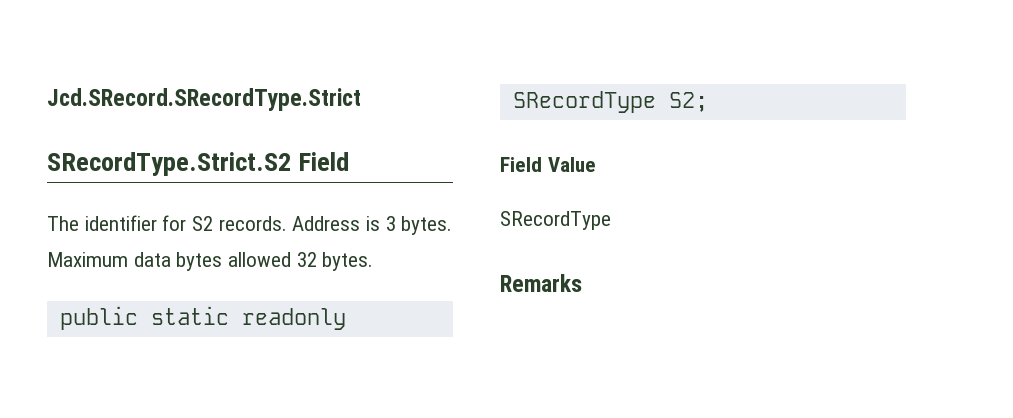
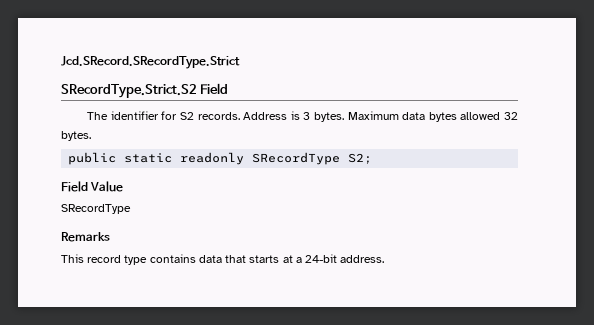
(582, 283) none -> [61,254,385,265] // This record type contains data that starts at a 24-bit address.

